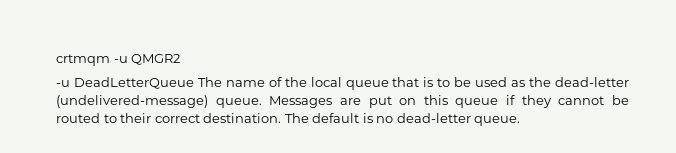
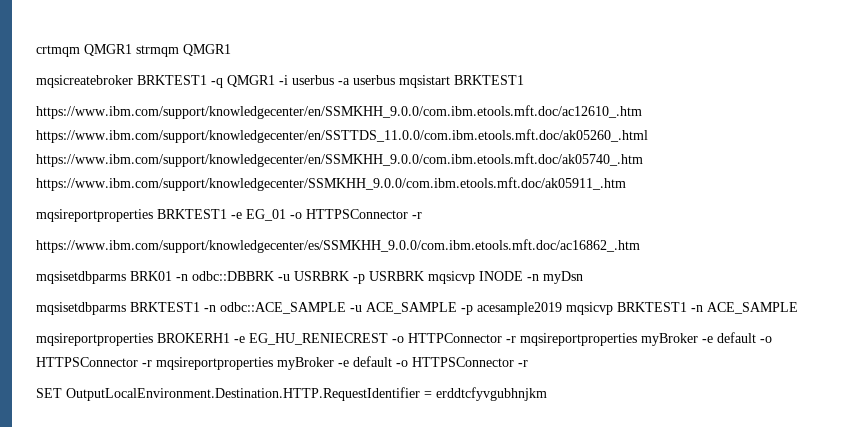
[113,54,181,65] [56,77,629,90] [56,95,629,108] [56,113,521,126] -u QMGR2 // -u DeadLetterQueue The name of the local queue that is to be used as the dead-letter (undelivered-message) queue. Messages are put on this queue if they cannot be routed to their correct destination. The default is no dead-letter queue. -> [84,44,231,57] [36,75,524,88] [36,105,642,119] [36,129,648,143] [36,153,643,167] [36,177,626,191] [36,209,422,222] [36,239,640,253] [36,271,583,284] [36,302,798,315] [36,332,772,346] [36,356,528,370] [36,387,547,401] QMGR1 strmqm QMGR1 // mqsicreatebroker BRKTEST1 -q QMGR1 -i userbus -a userbus mqsistart BRKTEST1 // https://www.ibm.com/support/knowledgecenter/en/SSMKHH_9.0.0/com.ibm.etools.mft.doc/ac12610_.htm https://www.ibm.com/support/knowledgecenter/en/SSTTDS_11.0.0/com.ibm.etools.mft.doc/ak05260_.html https://www.ibm.com/support/knowledgecenter/en/SSMKHH_9.0.0/com.ibm.etools.mft.doc/ak05740_.htm https://www.ibm.com/support/knowledgecenter/SSMKHH_9.0.0/com.ibm.etools.mft.doc/ak05911_.htm // mqsireportproperties BRKTEST1 -e EG_01 -o HTTPSConnector -r // https://www.ibm.com/support/knowledgecenter/es/SSMKHH_9.0.0/com.ibm.etools.mft.doc/ac16862_.htm // mqsisetdbparms BRK01 -n odbc::DBBRK -u USRBRK -p USRBRK mqsicvp INODE -n myDsn // mqsisetdbparms BRKTEST1 -n odbc::ACE_SAMPLE -u ACE_SAMPLE -p acesample2019 mqsicvp BRKTEST1 -n ACE_SAMPLE // mqsireportproperties BROKERH1 -e EG_HU_RENIECREST -o HTTPConnector -r mqsireportproperties myBroker -e default -o HTTPSConnector -r mqsireportproperties myBroker -e default -o HTTPSConnector -r // SET OutputLocalEnvironment.Destination.HTTP.RequestIdentifier = erddtcfyvgubhnjkm

